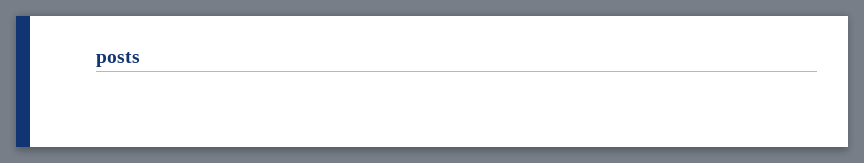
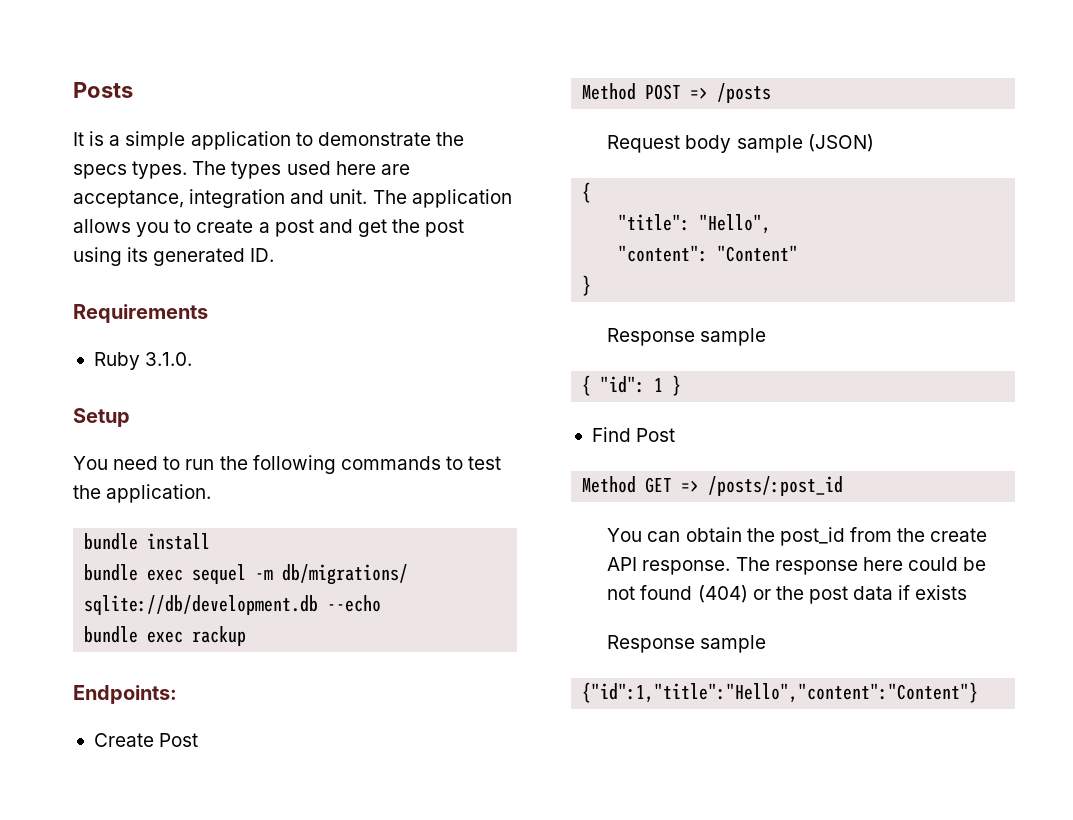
[96,52,140,67] posts -> [73,82,133,98] [73,131,464,150] [73,161,410,179] [73,189,512,208] [73,219,465,237] [73,247,275,266] [73,304,208,323] [93,352,193,370] [73,408,130,427] [73,455,502,474] [73,484,212,503] [84,533,211,550] [84,564,409,585] [84,595,382,615] [84,626,247,646] [73,685,177,704] [93,733,199,747] [582,83,772,103] [607,134,874,153] [582,182,592,203] [618,214,772,234] [618,245,799,262] [582,275,592,296] [607,328,767,346] [582,375,682,396] [591,427,676,442] [582,476,844,496] [607,527,988,546] [607,557,987,575] [607,585,968,604] [607,635,767,653] [582,682,979,703] Posts // It is a simple application to demonstrate the specs types. The types used here are acceptance, integration and unit. The application allows you to create a post and get the post using its generated ID. // Requirements // Ruby 3.1.0. // Setup // You need to run the following commands to test the application. // bundle install // bundle exec sequel -m db/migrations/ sqlite://db/development.db --echo // bundle exec rackup // Endpoints: // Create Post // Method POST => /posts // Request body sample (JSON) // { // "title": "Hello", // "content": "Content" // } // Response sample // { "id": 1 } // Find Post // Method GET => /posts/:post_id // You can obtain the post_id from the create API response. The response here could be not found (404) or the post data if exists // Response sample // {"id":1,"title":"Hello","content":"Content"}

